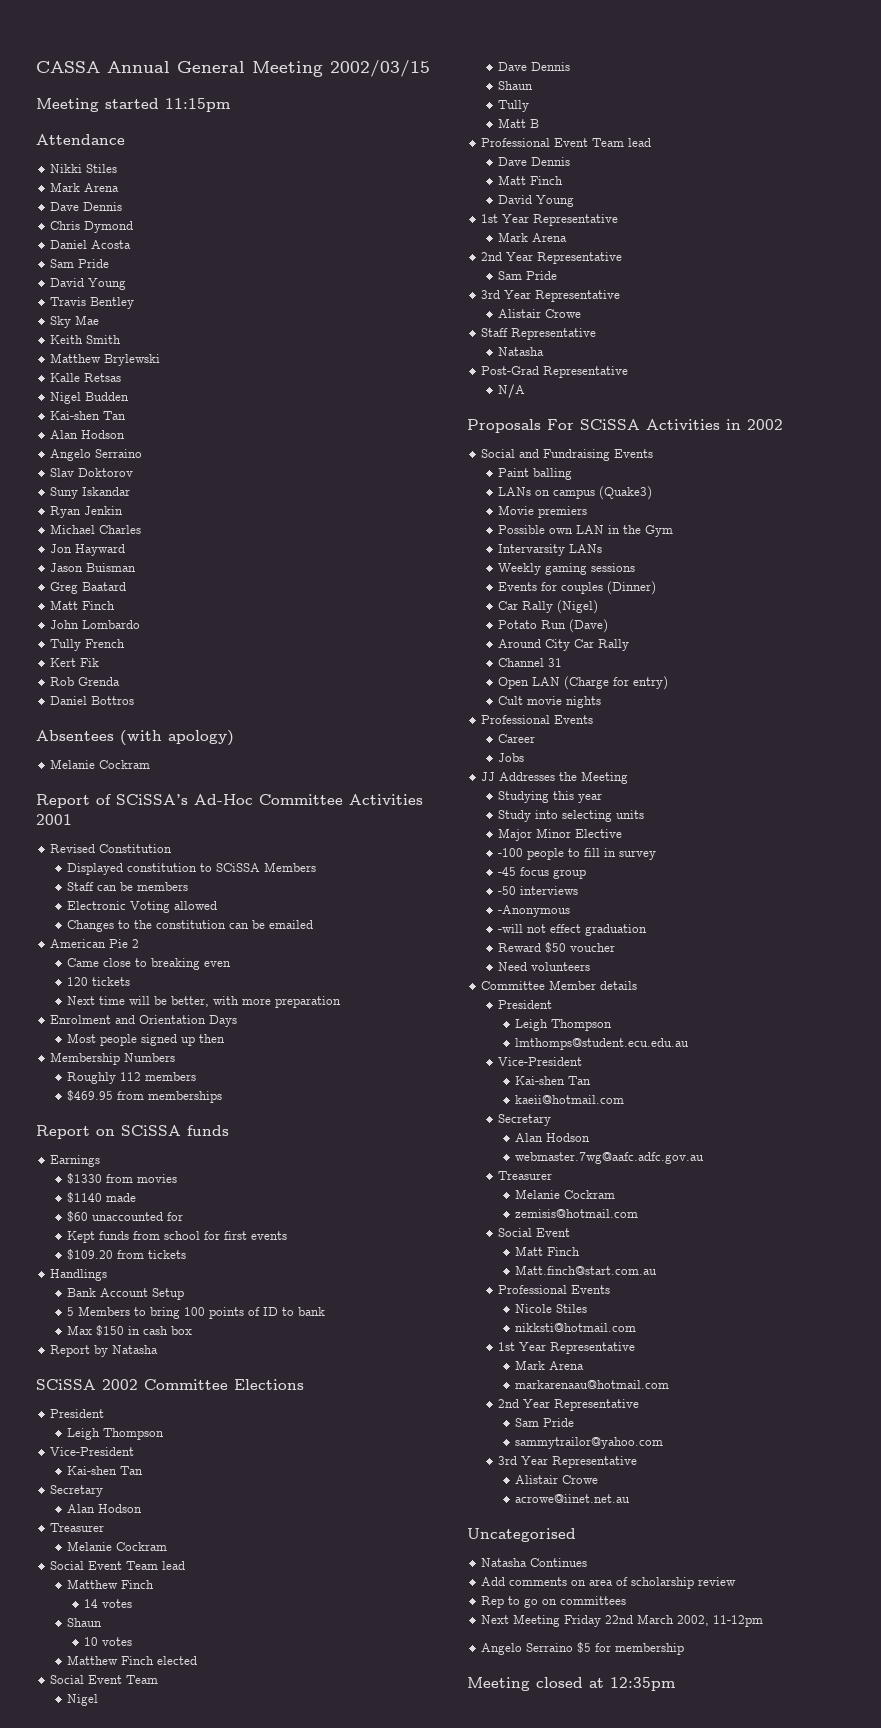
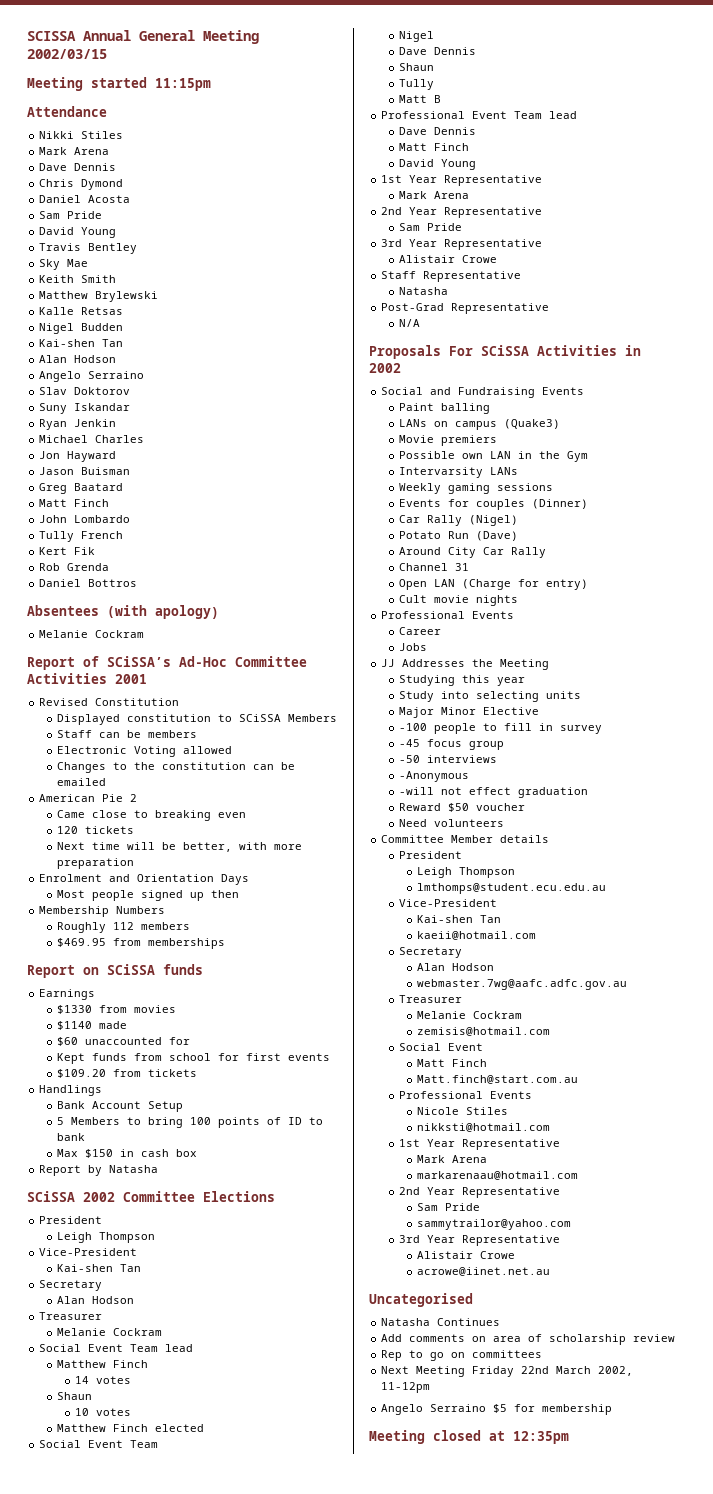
[36,61,100,73] CASSA -> [27,31,76,41] SCISSA

